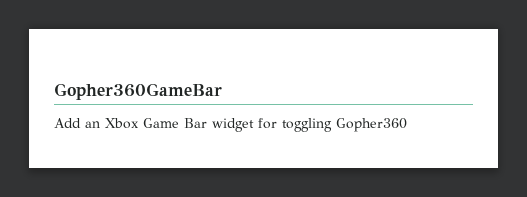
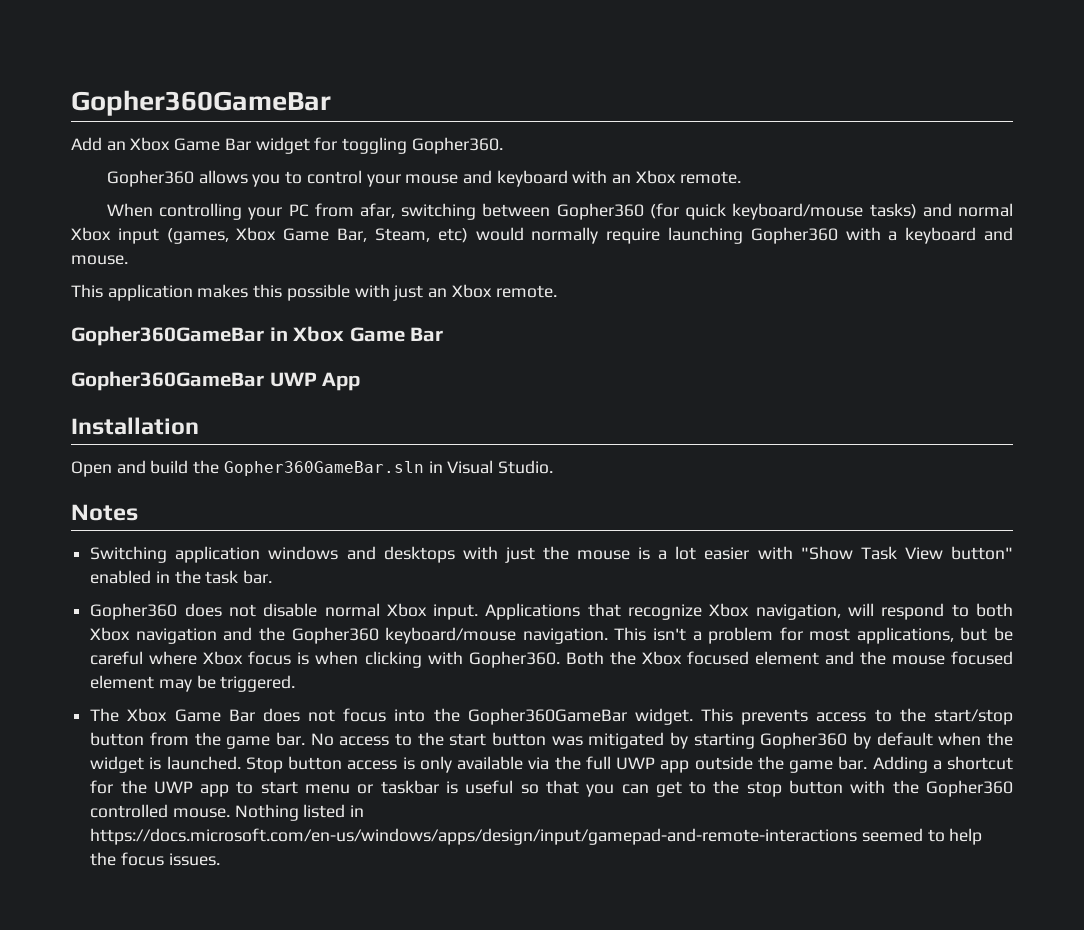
[336,118,407,132] Gopher360 -> [411,137,503,154] [106,170,741,187] [106,203,1013,220] [71,227,1013,244] [71,255,128,265] [71,284,557,301] [71,326,444,346] [71,371,361,391] [71,417,199,435] [71,460,554,477] [71,504,138,521] [90,546,1014,563] [90,570,273,584] [90,603,1014,620] [90,627,1014,644] [90,651,1013,668] [90,675,296,692] [90,708,1013,725] [90,732,1014,749] [90,756,1013,773] [90,780,1013,797] [90,804,365,821] [90,828,983,845] [90,852,220,866] Gopher360. // Gopher360 allows you to control your mouse and keyboard with an Xbox remote. // When controlling your PC from afar, switching between Gopher360 (for quick keyboard/mouse tasks) and normal Xbox input (games, Xbox Game Bar, Steam, etc) would normally require launching Gopher360 with a keyboard and mouse. // This application makes this possible with just an Xbox remote. // Gopher360GameBar in Xbox Game Bar // Gopher360GameBar UWP App // Installation // Open and build the Gopher360GameBar.sln in Visual Studio. // Notes // Switching application windows and desktops with just the mouse is a lot easier with "Show Task View button" enabled in the task bar. // Gopher360 does not disable normal Xbox input. Applications that recognize Xbox navigation, will respond to both Xbox navigation and the Gopher360 keyboard/mouse navigation. This isn't a problem for most applications, but be careful where Xbox focus is when clicking with Gopher360. Both the Xbox focused element and the mouse focused element may be triggered. // The Xbox Game Bar does not focus into the Gopher360GameBar widget. This prevents access to the start/stop button from the game bar. No access to the start button was mitigated by starting Gopher360 by default when the widget is launched. Stop button access is only available via the full UWP app outside the game bar. Adding a shortcut for the UWP app to start menu or taskbar is useful so that you can get to the stop button with the Gopher360 controlled mouse. Nothing listed in https://docs.microsoft.com/en-us/windows/apps/design/input/gamepad-and-remote-interactions seemed to help the focus issues.

